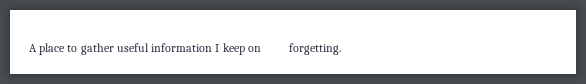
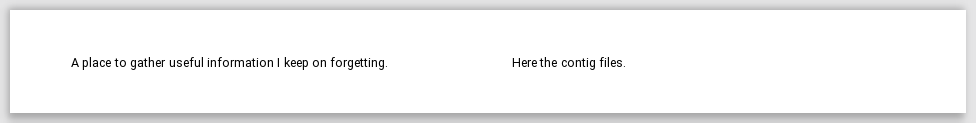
(341, 49) none -> [512,57,627,70] // Here the contig files.

